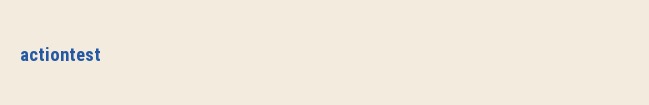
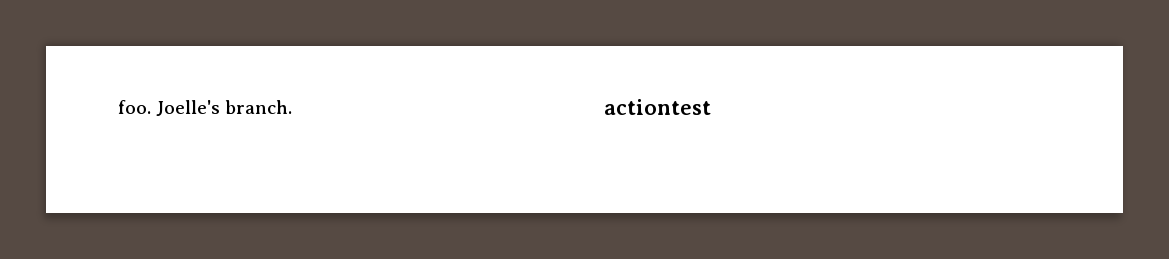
(20, 54) none -> [118,100,293,116] foo. Joelle's branch. //

